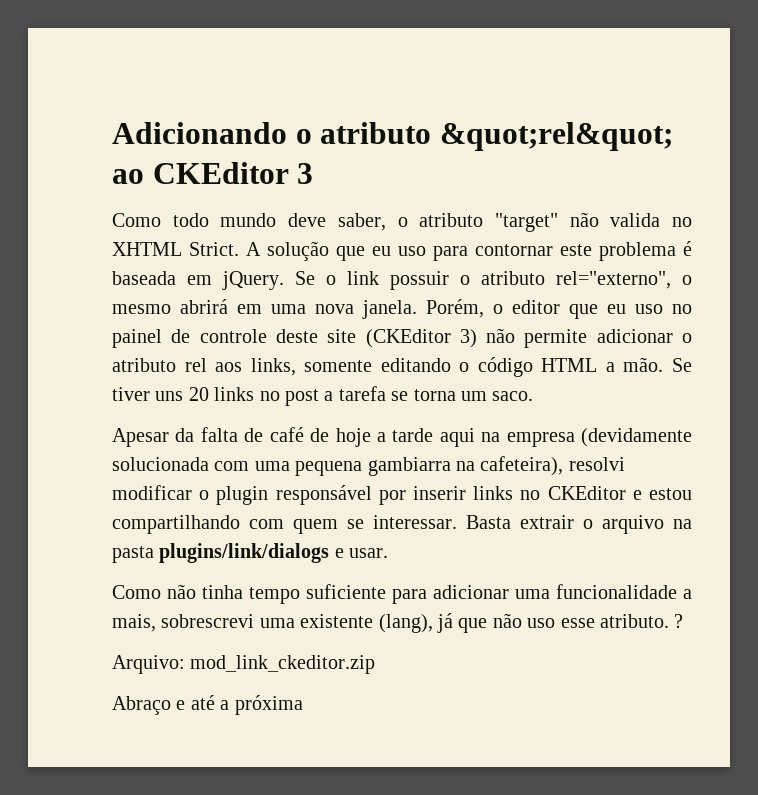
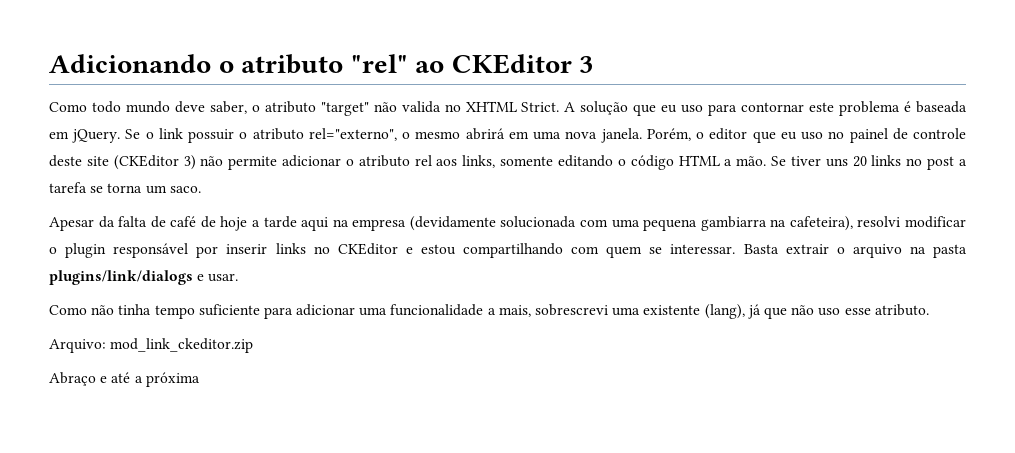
[439,122,673,151] &quot;rel&quot; -> [350,54,408,73] "rel"
[674,614,684,628] ? -> (929, 310) none

